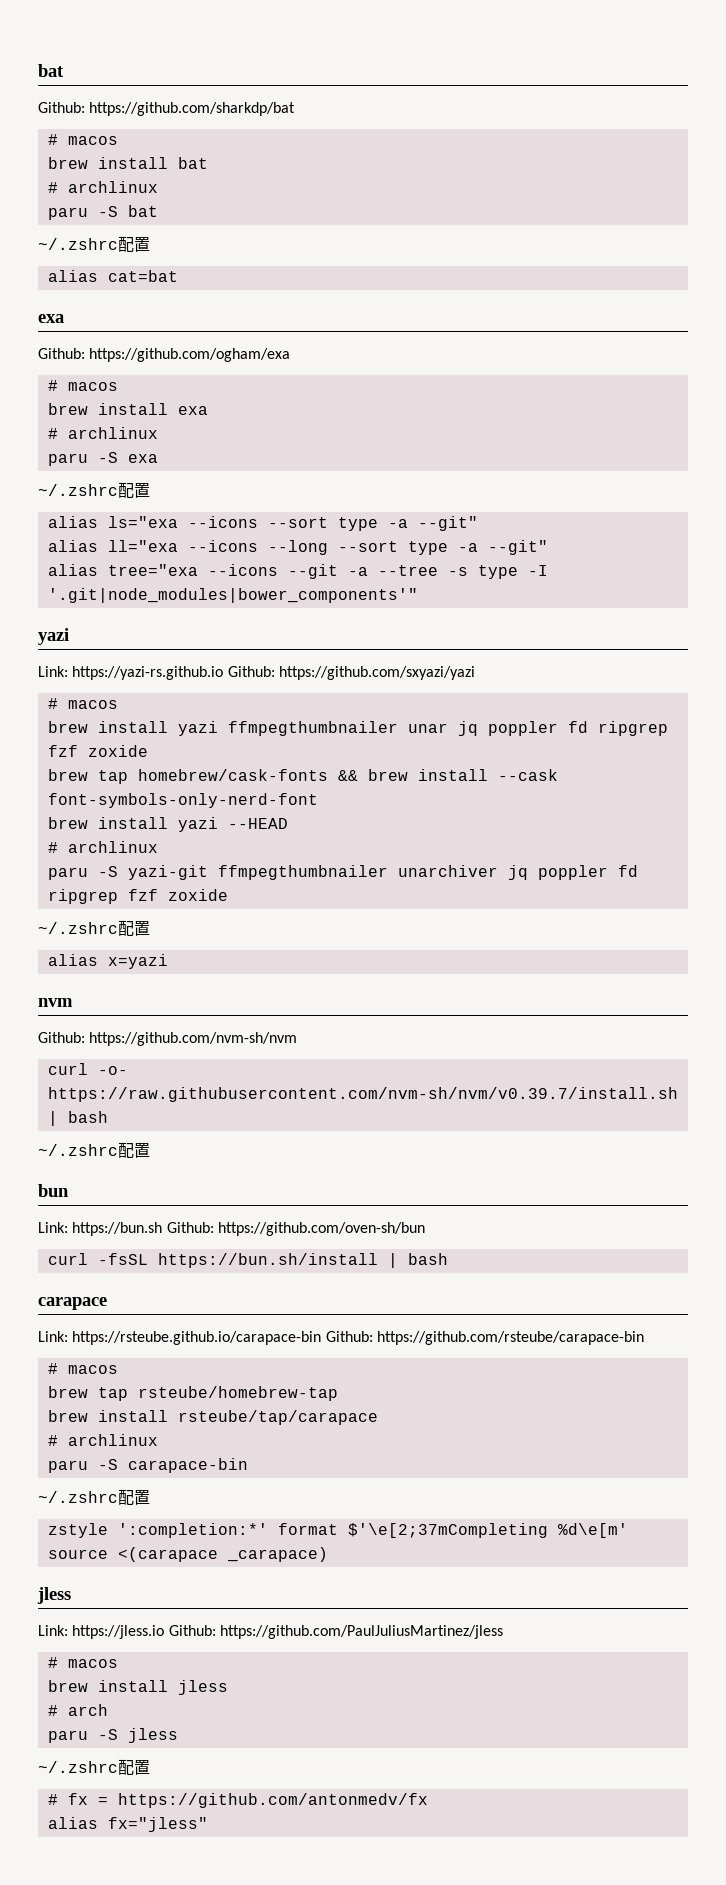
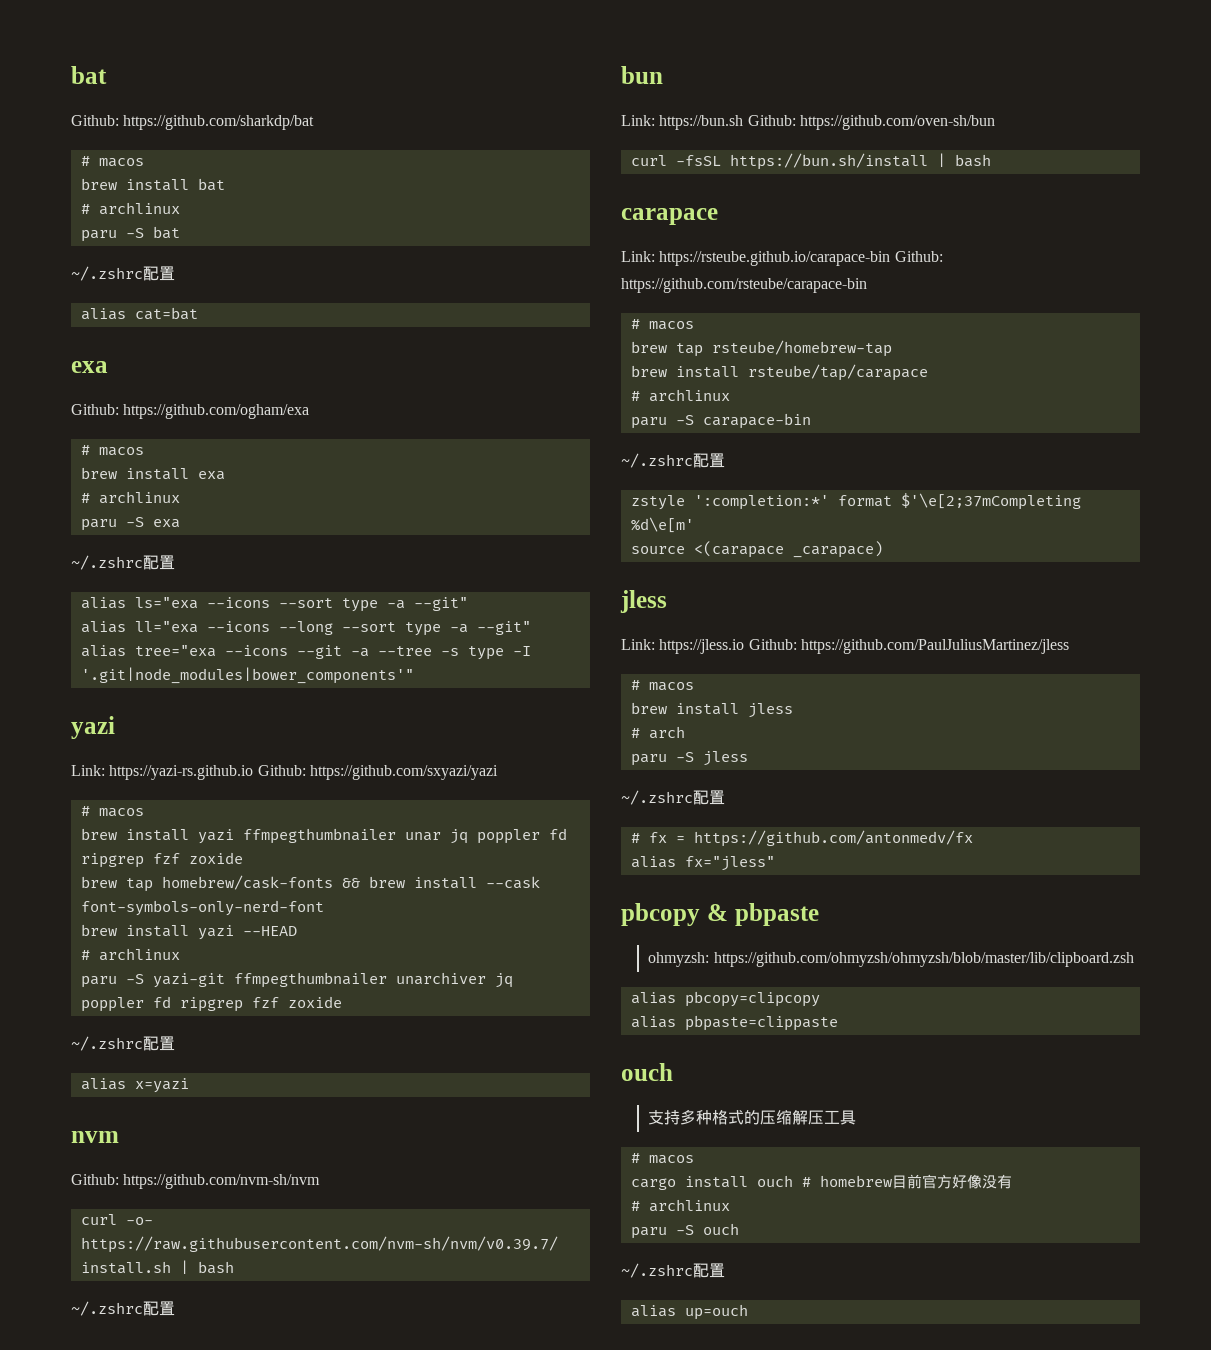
(208, 1824) none -> [621,903,819,926] [648,952,1134,967] [630,991,820,1007] [630,1015,838,1031] [621,1063,673,1081] [648,1109,857,1125] [630,1153,694,1164] [630,1174,1012,1190] [630,1199,730,1212] [630,1223,739,1239] [621,1263,725,1278] [630,1304,748,1320] // pbcopy & pbpaste // ohmyzsh: https://github.com/ohmyzsh/ohmyzsh/blob/master/lib/clipboard.zsh // alias pbcopy=clipcopy // alias pbpaste=clippaste // ouch // 支持多种格式的压缩解压工具 // # macos // cargo install ouch # homebrew目前官方好像没有 // # archlinux // paru -S ouch // ~/.zshrc配置 // alias up=ouch

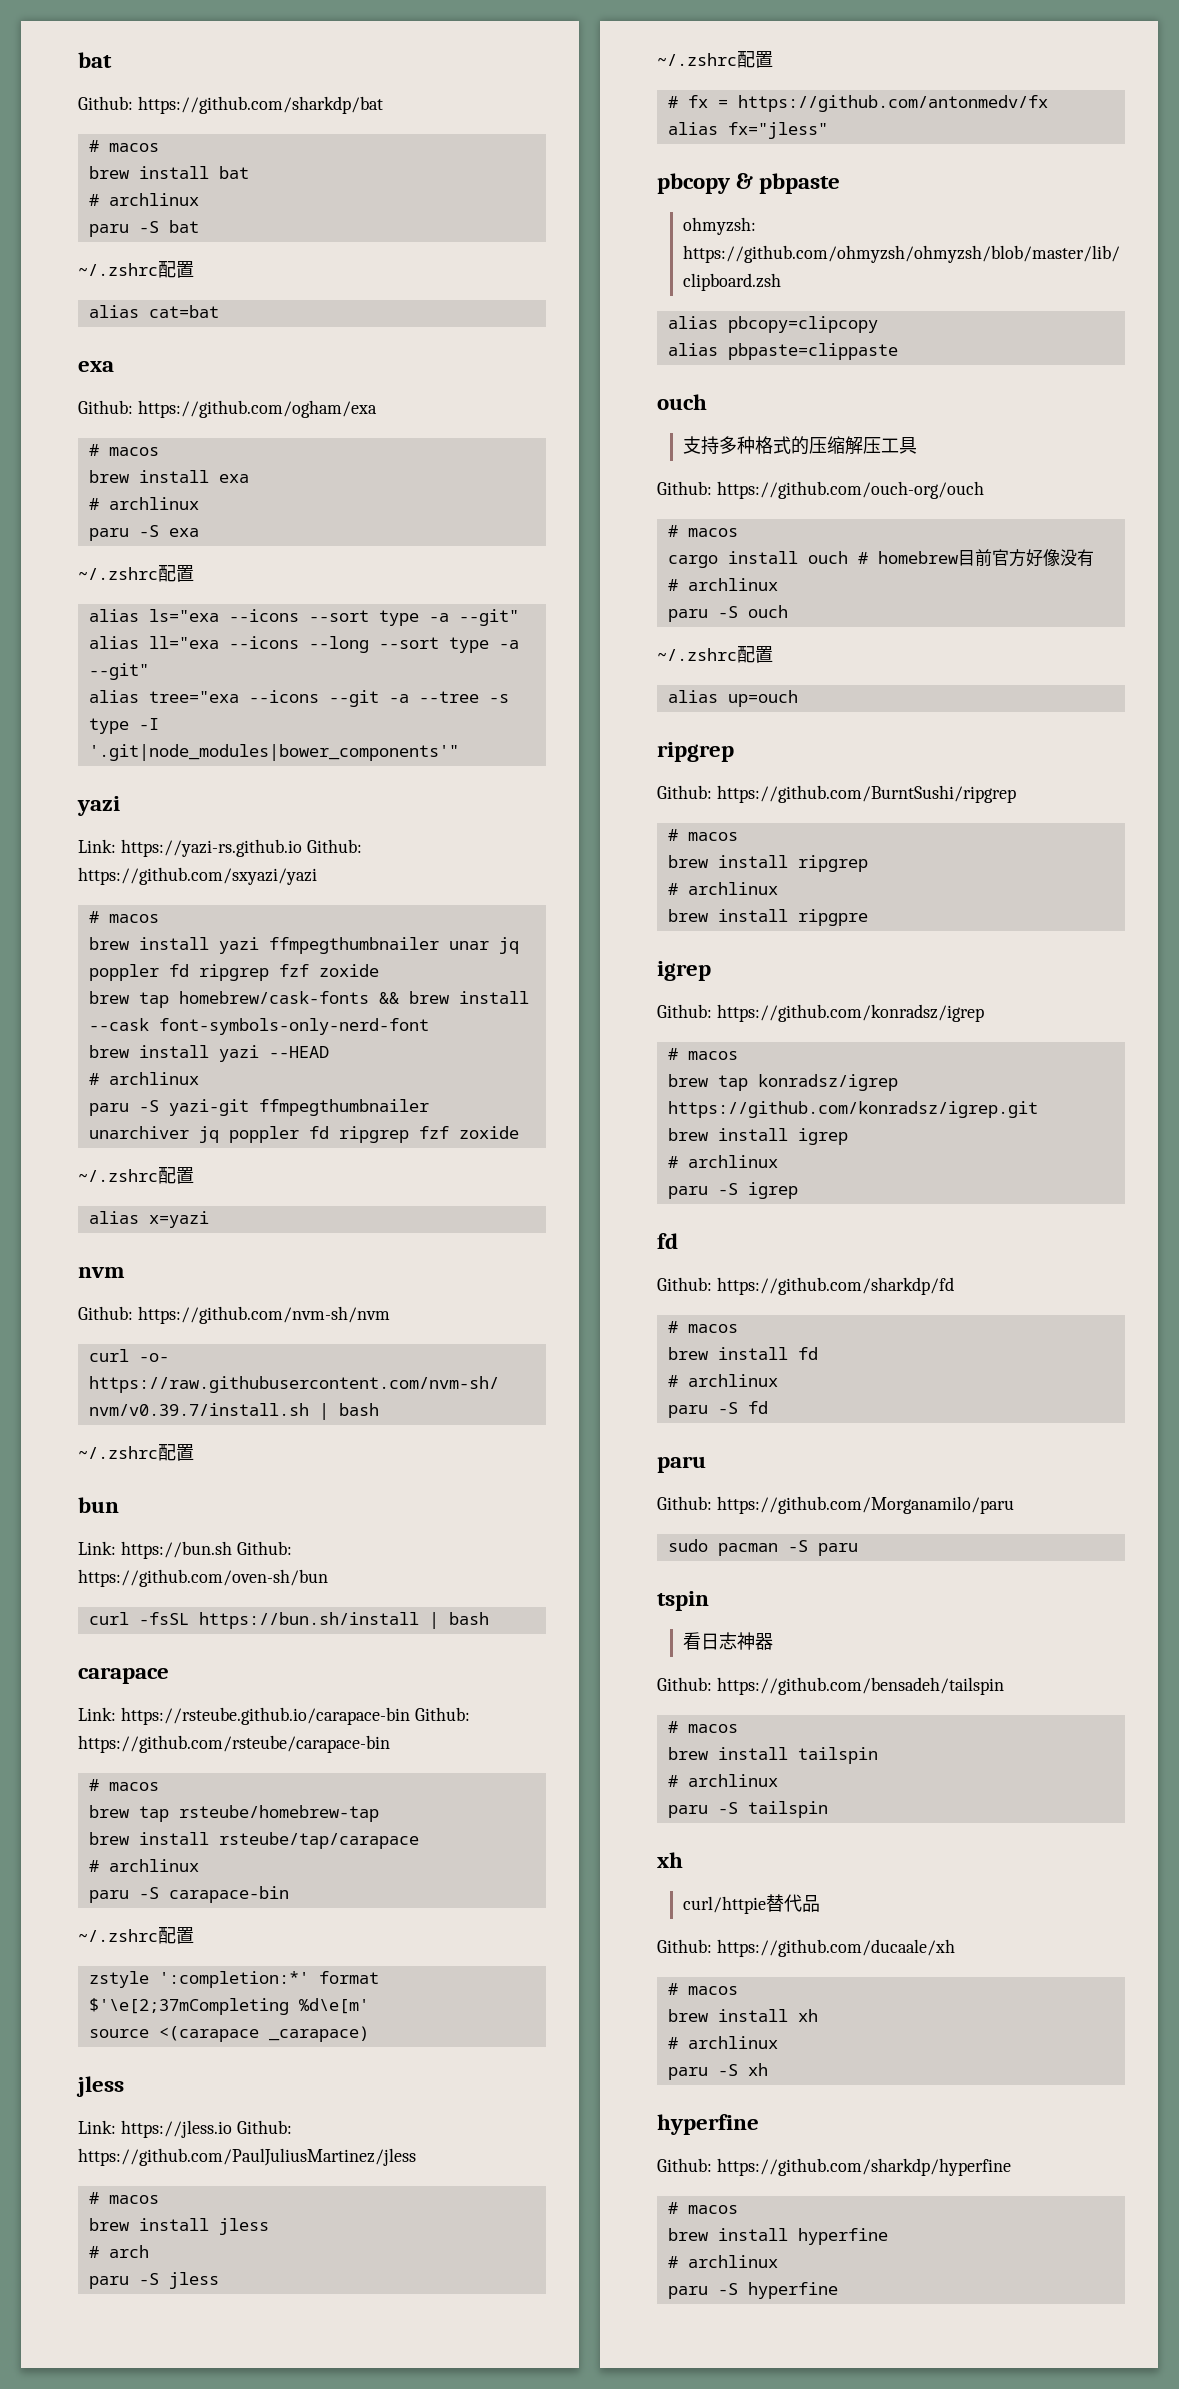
(857, 1117) none -> [657,481,984,499] // Github: https://github.com/ouch-org/ouch
(748, 1312) none -> [657,742,734,762] [657,785,1016,803] [667,829,738,841] [667,855,868,872] [667,882,778,895] [667,909,868,926] [657,961,711,981] [657,1004,984,1022] [667,1048,738,1060] [667,1074,898,1091] [667,1101,1038,1118] [667,1128,848,1145] [667,1155,778,1168] [667,1182,798,1199] [657,1233,678,1249] [657,1277,954,1295] [667,1321,738,1333] [667,1347,818,1360] [667,1374,778,1387] [667,1401,768,1418] [657,1456,706,1473] [657,1496,1014,1514] [667,1539,858,1556] [657,1591,709,1611] [682,1632,773,1650] [657,1677,1004,1695] [667,1721,738,1733] [667,1747,878,1764] [667,1774,778,1787] [667,1801,828,1818] [657,1852,683,1868] [682,1894,820,1914] [657,1939,955,1957] [667,1983,738,1995] [667,2009,818,2022] [667,2036,778,2049] [667,2063,768,2080] [657,2114,759,2135] [657,2158,1011,2176] [667,2202,738,2214] [667,2228,888,2245] [667,2255,778,2268] [667,2282,838,2299] // ripgrep // Github: https://github.com/BurntSushi/ripgrep // # macos // brew install ripgrep // # archlinux // brew install ripgpre // igrep // Github: https://github.com/konradsz/igrep // # macos // brew tap konradsz/igrep https://github.com/konradsz/igrep.git // brew install igrep // # archlinux // paru -S igrep // fd // Github: https://github.com/sharkdp/fd // # macos // brew install fd // # archlinux // paru -S fd // paru // Github: https://github.com/Morganamilo/paru // sudo pacman -S paru // tspin // 看日志神器 // Github: https://github.com/bensadeh/tailspin // # macos // brew install tailspin // # archlinux // paru -S tailspin // xh // curl/httpie替代品 // Github: https://github.com/ducaale/xh // # macos // brew install xh // # archlinux // paru -S xh // hyperfine // Github: https://github.com/sharkdp/hyperfine // # macos // brew install hyperfine // # archlinux // paru -S hyperfine

